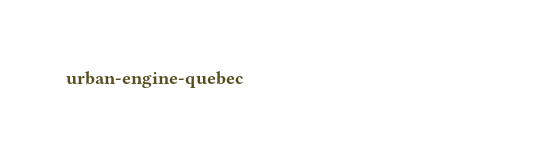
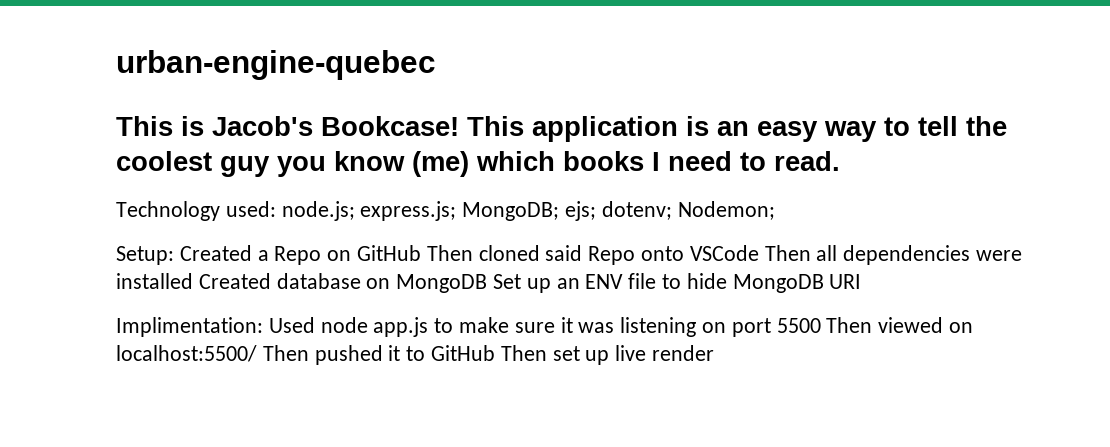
(243, 79) none -> [116,116,1007,142] [116,151,840,177] [116,201,775,221] [116,245,1023,265] [116,273,862,293] [116,317,974,337] [116,345,715,365] // This is Jacob's Bookcase! This application is an easy way to tell the coolest guy you know (me) which books I need to read. // Technology used: node.js; express.js; MongoDB; ejs; dotenv; Nodemon; // Setup: Created a Repo on GitHub Then cloned said Repo onto VSCode Then all dependencies were installed Created database on MongoDB Set up an ENV file to hide MongoDB URI // Implimentation: Used node app.js to make sure it was listening on port 5500 Then viewed on localhost:5500/ Then pushed it to GitHub Then set up live render

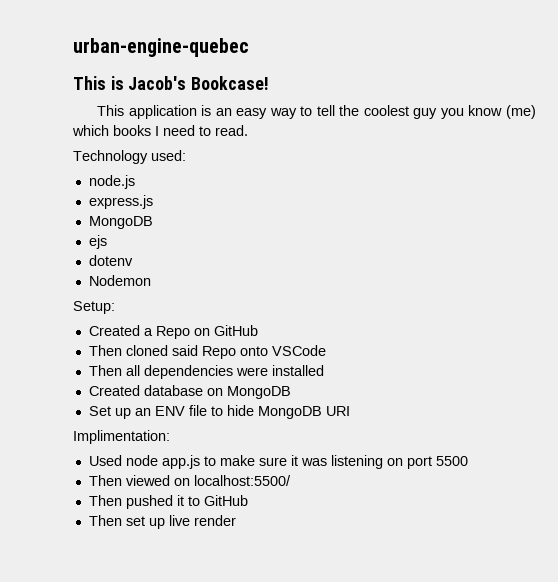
(459, 126) none -> (270, 83) //
[281,201,775,221] node.js; express.js; MongoDB; ejs; dotenv; Nodemon; -> [88,175,135,189] [88,195,153,209] [88,216,153,229] [88,235,107,249] [88,255,133,266] [88,275,151,286] // node.js // express.js // MongoDB // ejs // dotenv // Nodemon
(174, 255) none -> (115, 307) //
(422, 253) none -> (258, 330) //
(759, 253) none -> (326, 350) //
(193, 281) none -> (324, 370) //
(488, 283) none -> (291, 392) //
(263, 327) none -> (170, 437) //
(821, 325) none -> (468, 461) //
(257, 353) none -> (291, 480) //
(496, 353) none -> (248, 500) //

